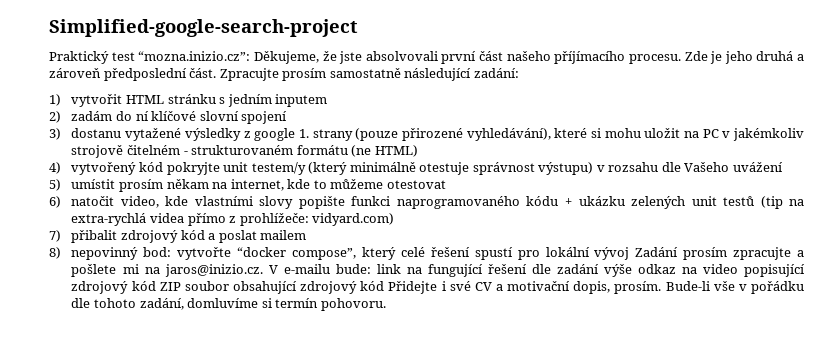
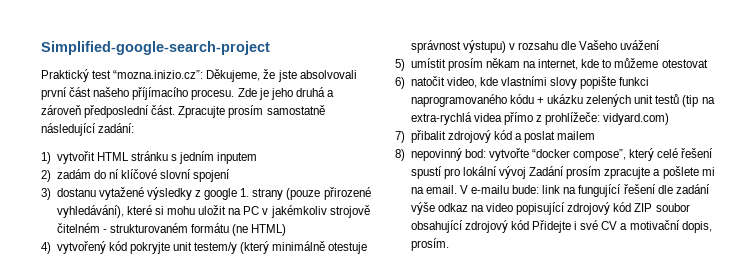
[164,264,263,277] jaros@inizio.cz. -> [425,185,457,194] email.
[665,281,805,294] [71,298,386,311] Bude-li vše v pořádku dle tohoto zadání, domluvíme si termín pohovoru. -> (449, 244) none

